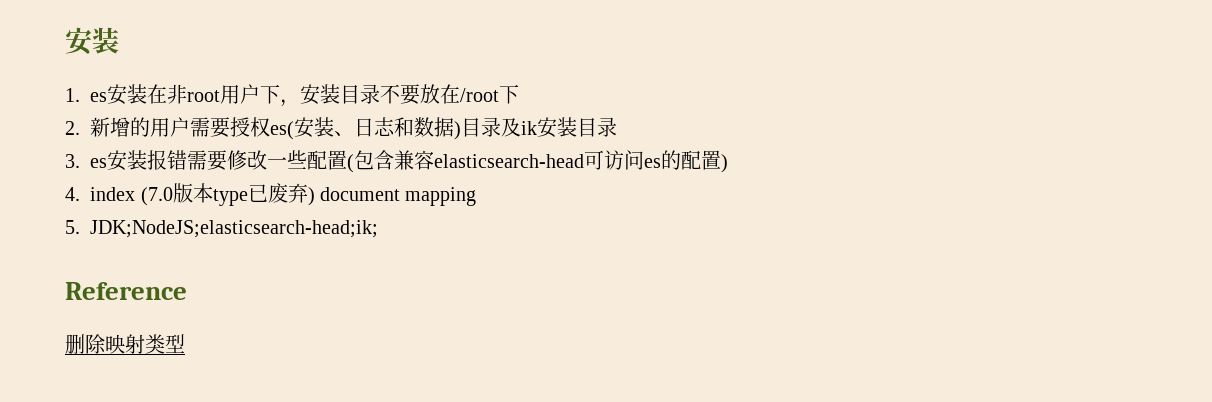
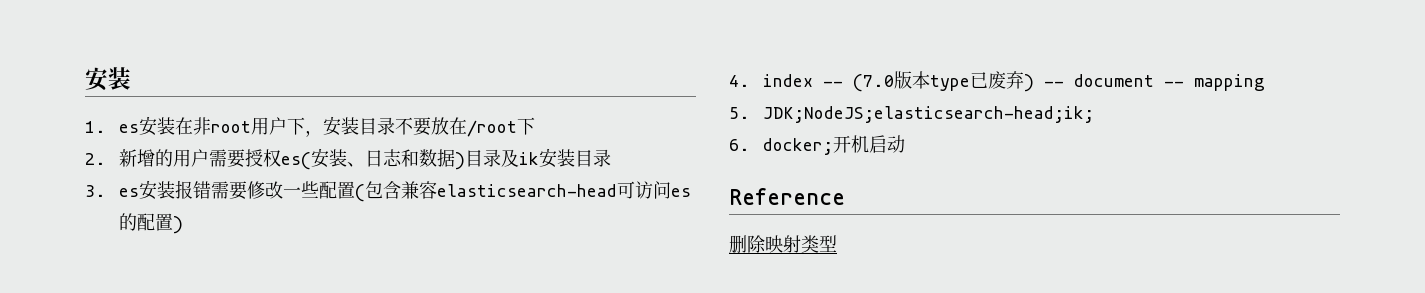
(136, 194) none -> [822,81,843,87] --
[320,187,401,201] document -> [1043,74,1184,87] -- document --
(379, 229) none -> [729,135,905,155] // 6. docker;开机启动

